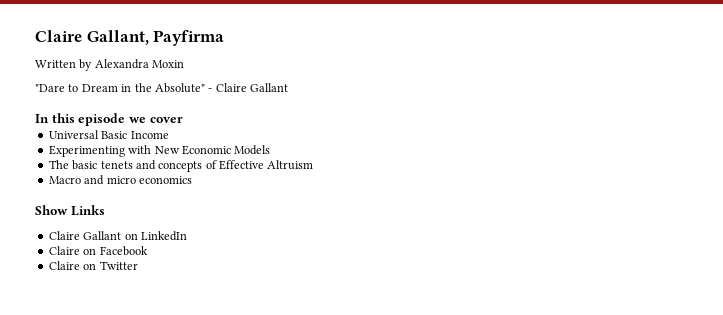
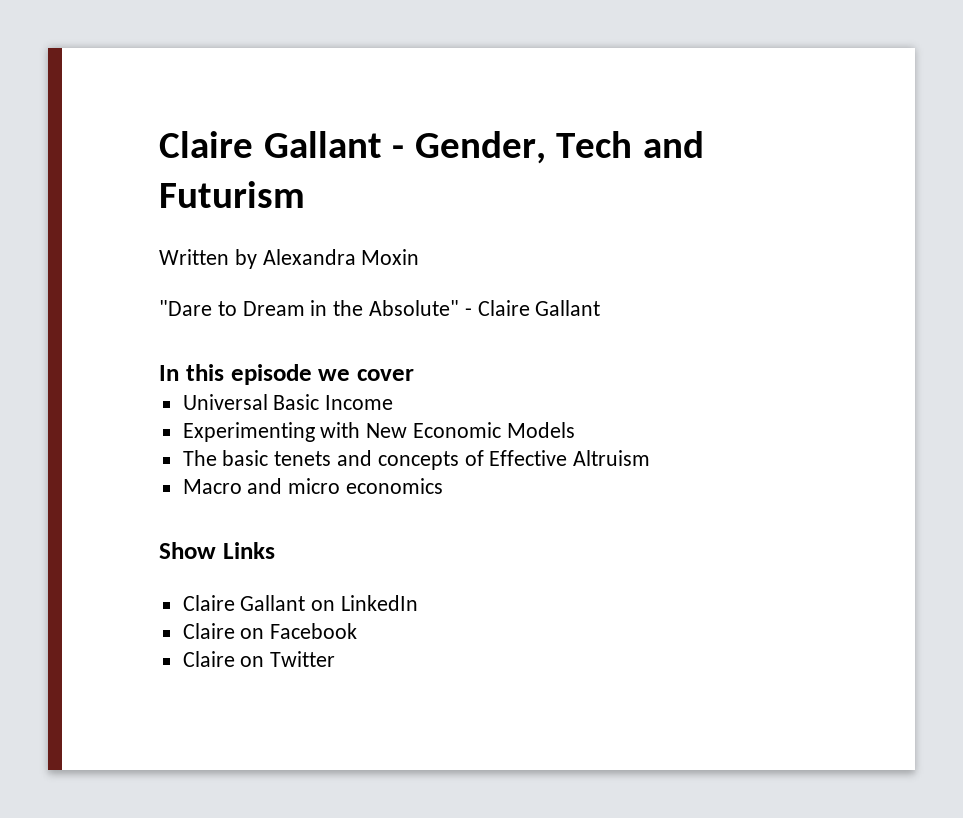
[35,30,225,46] Claire Gallant, Payfirma -> [159,131,704,164] [159,181,305,208] Claire Gallant - Gender, Tech and Futurism

